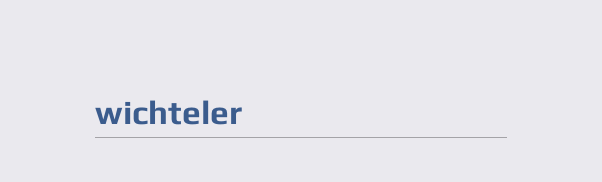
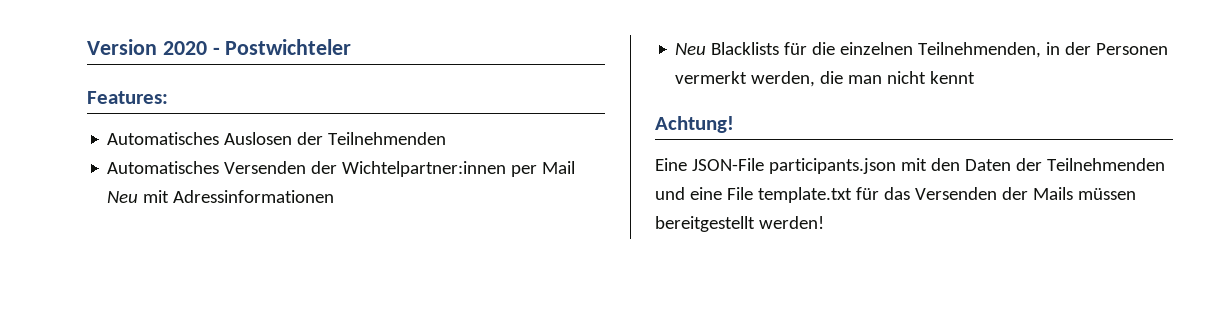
[95,100,242,125] wichteler -> [87,39,352,55] [87,91,168,104] [107,132,447,145] [107,161,576,177] [107,190,335,203] [675,42,1169,58] [675,71,976,87] [655,116,734,133] [655,158,1165,174] [655,187,1136,203] [655,216,824,232] Version 2020 - Postwichteler // Features: // Automatisches Auslosen der Teilnehmenden // Automatisches Versenden der Wichtelpartner:innen per Mail Neu mit Adressinformationen // Neu Blacklists für die einzelnen Teilnehmenden, in der Personen vermerkt werden, die man nicht kennt // Achtung! // Eine JSON-File participants.json mit den Daten der Teilnehmenden und eine File template.txt für das Versenden der Mails müssen bereitgestellt werden!

